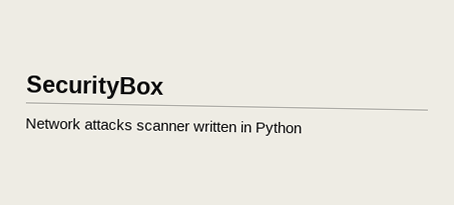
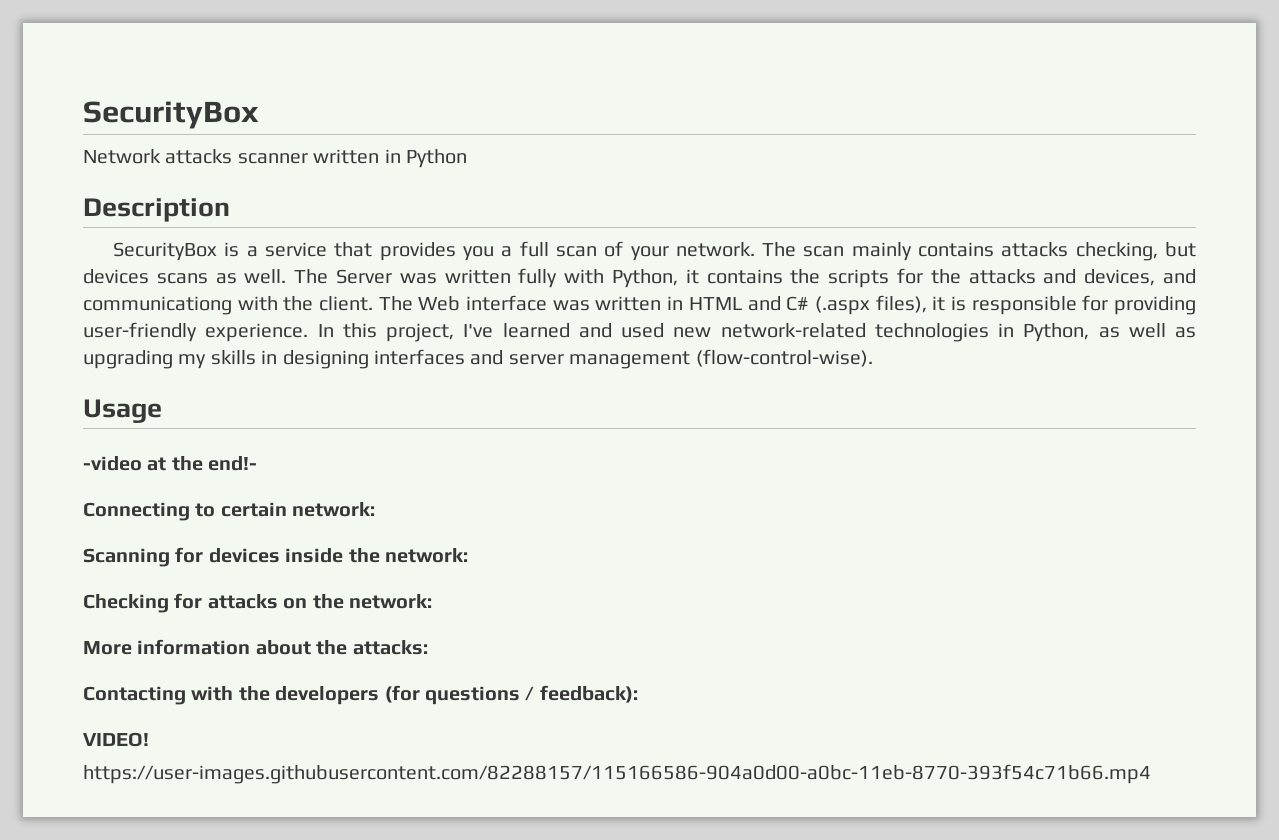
(303, 129) none -> [83,198,230,222] [113,241,1196,261] [83,268,1196,288] [83,295,1197,315] [83,322,1196,342] [83,349,873,369] [83,399,162,423] [83,456,258,471] [83,502,376,521] [83,547,468,567] [83,593,432,613] [83,639,428,655] [83,685,638,705] [83,732,149,747] [83,764,1151,784] // Description // SecurityBox is a service that provides you a full scan of your network. The scan mainly contains attacks checking, but devices scans as well. The Server was written fully with Python, it contains the scripts for the attacks and devices, and communicationg with the client. The Web interface was written in HTML and C# (.aspx files), it is responsible for providing user-friendly experience. In this project, I've learned and used new network-related technologies in Python, as well as upgrading my skills in designing interfaces and server management (flow-control-wise). // Usage // -video at the end!- // Connecting to certain network: // Scanning for devices inside the network: // Checking for attacks on the network: // More information about the attacks: // Contacting with the developers (for questions / feedback): // VIDEO! // https://user-images.githubusercontent.com/82288157/115166586-904a0d00-a0bc-11eb-8770-393f54c71b66.mp4

